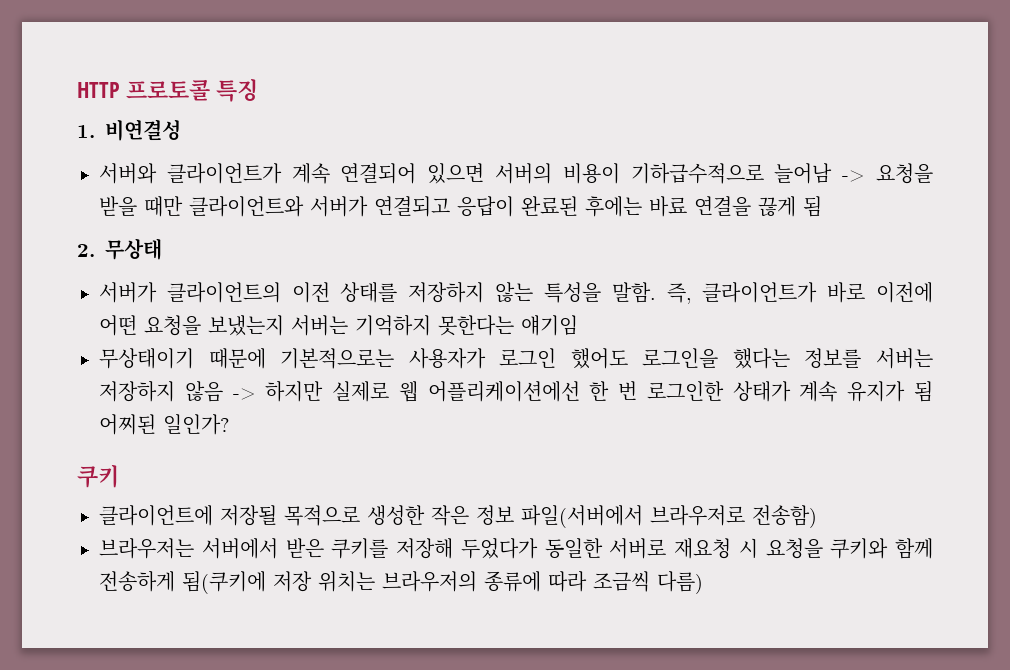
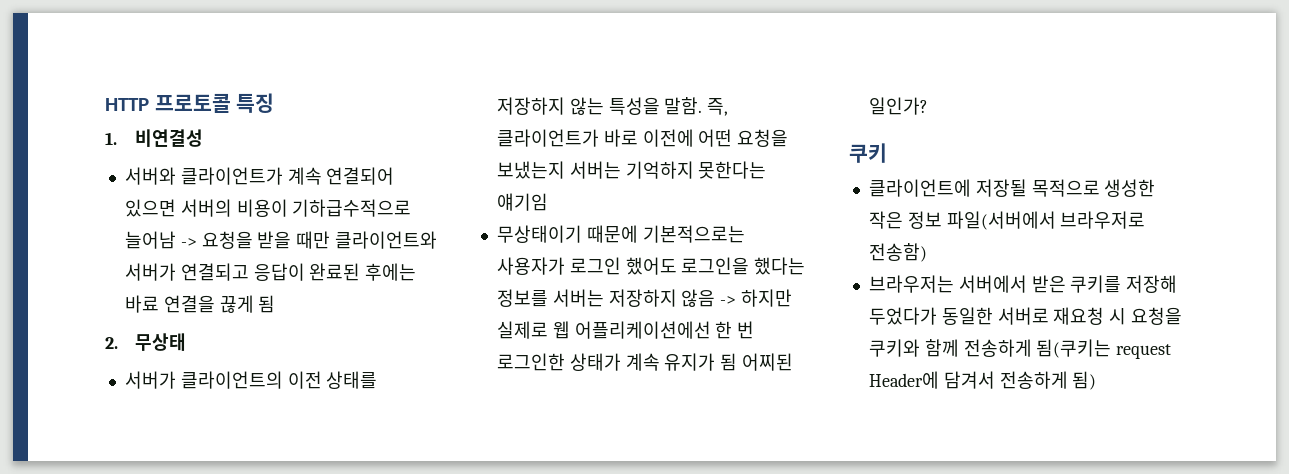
[182,571,703,594] 됨(쿠키에 저장 위치는 브라우저의 종류에 따라 조금씩 다름) -> [1036,339,1172,359] [868,371,1097,390] 됨(쿠키는 request Header에 담겨서 전송하게 됨)

